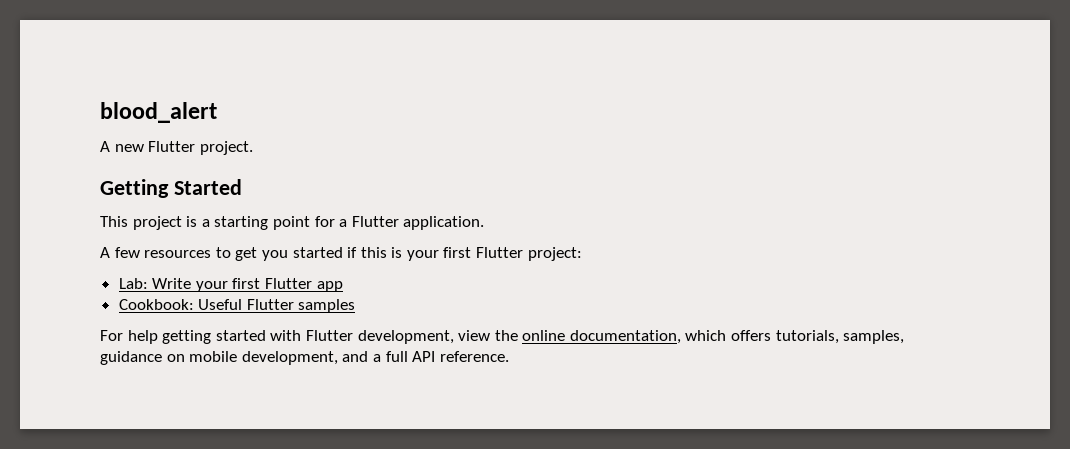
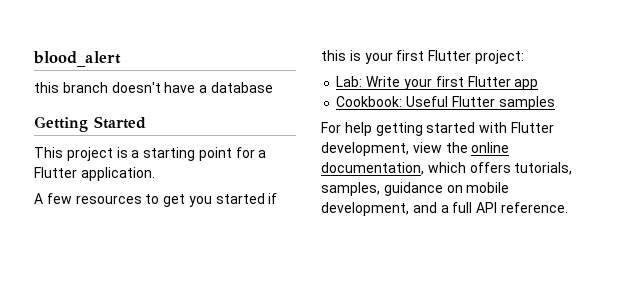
[100,141,253,155] A new Flutter project. -> [34,82,273,93] this branch doesn't have a database

